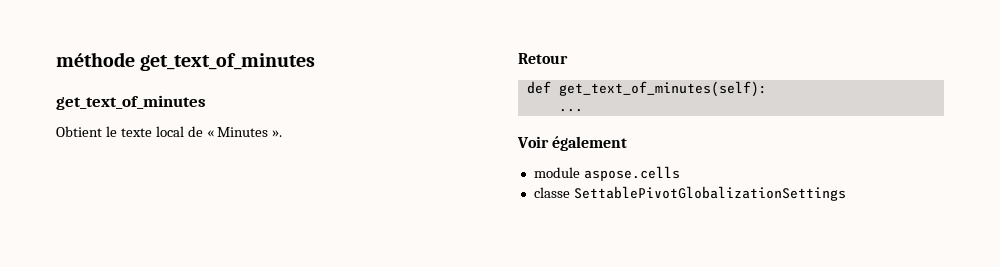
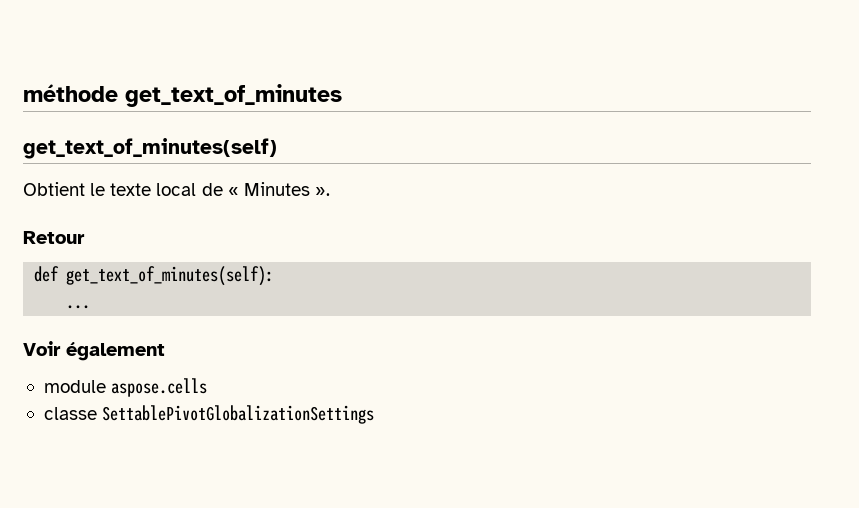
[56,95,206,110] get_text_of_minutes -> [23,138,277,159] get_text_of_minutes(self)

